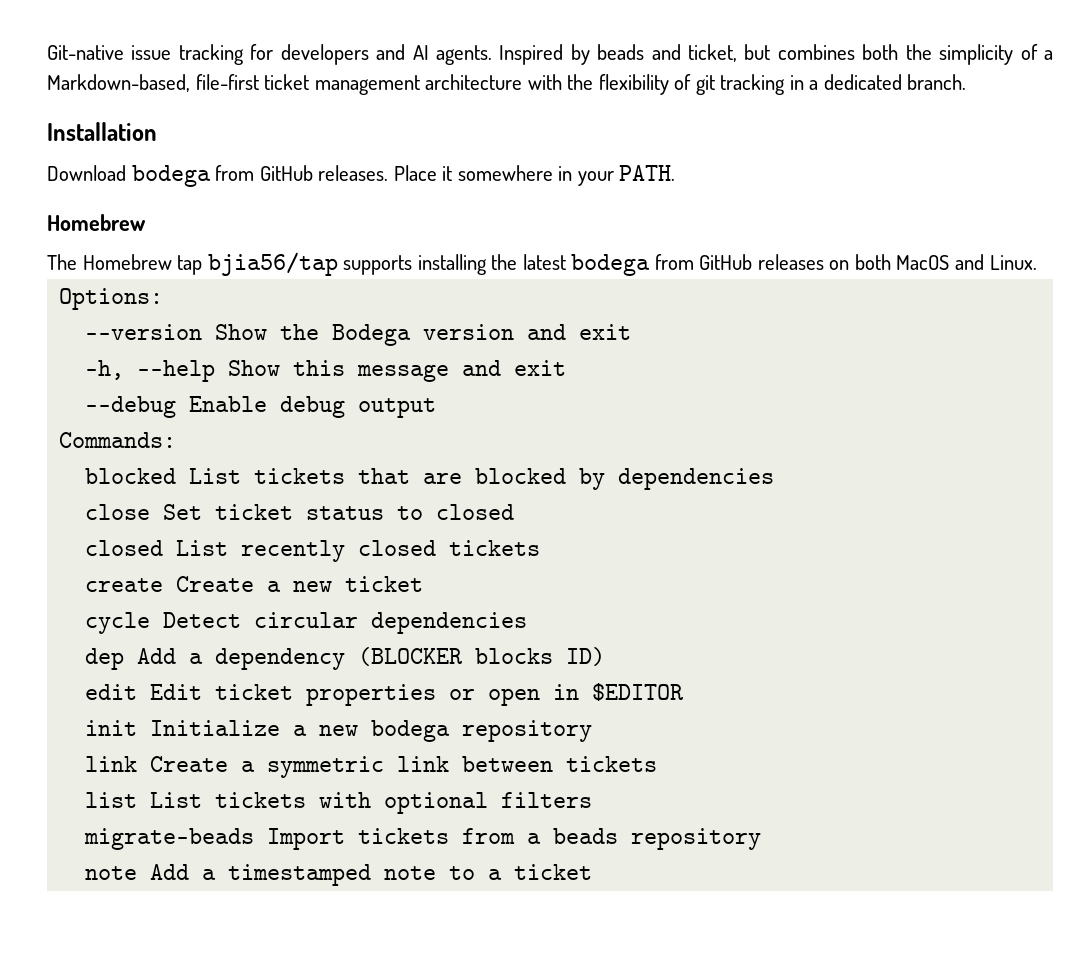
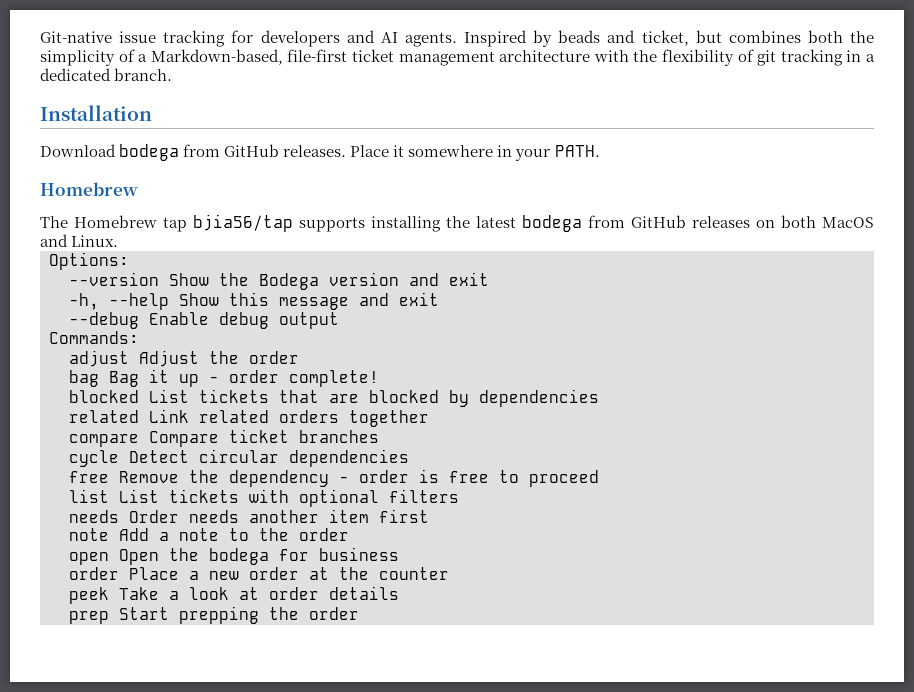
(177, 440) none -> [69,350,299,367] [69,369,379,387] // adjust Adjust the order // bag Bag it up - order complete!
[85,504,515,520] [85,540,541,562] [85,576,424,592] [85,612,528,634] [85,647,606,670] [85,683,685,706] [85,720,593,742] [85,756,658,778] close Set ticket status to closed // closed List recently closed tickets // create Create a new ticket // cycle Detect circular dependencies // dep Add a dependency (BLOCKER blocks ID) // edit Edit ticket properties or open in $EDITOR // init Initialize a new bodega repository // link Create a symmetric link between tickets -> [69,409,429,427] [69,429,379,447] [69,449,409,467] [69,469,599,487] related Link related orders together // compare Compare ticket branches // cycle Detect circular dependencies // free Remove the dependency - order is free to proceed
[84,828,762,850] migrate-beads Import tickets from a beads repository -> [69,509,429,523] needs Order needs another item first
[228,864,372,886] timestamped -> (169, 536) none
[488,864,593,880] a ticket -> [259,528,349,541] [69,547,399,565] [69,567,449,580] [69,586,399,604] [69,606,359,624] the order // open Open the bodega for business // order Place a new order at the counter // peek Take a look at order details // prep Start prepping the order

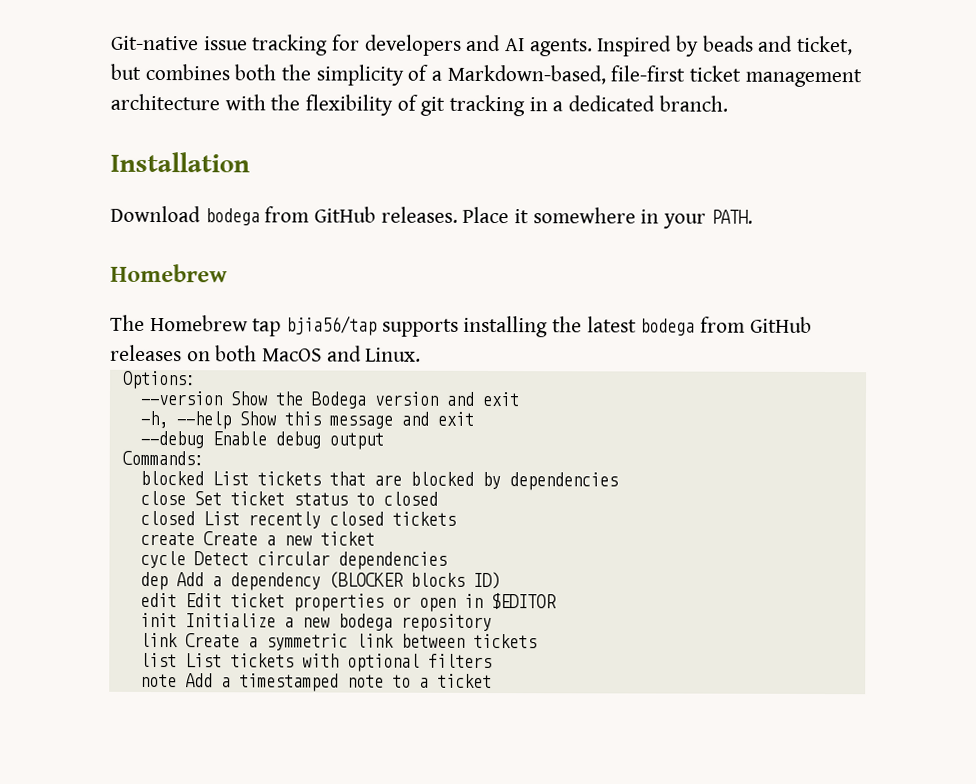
[69,350,299,367] [69,369,379,387] // adjust Adjust the order // bag Bag it up - order complete! -> (204, 458) none
[69,409,429,427] [69,429,379,447] related Link related orders together // compare Compare ticket branches -> [139,490,438,506] [139,510,456,529] [139,531,375,546] close Set ticket status to closed // closed List recently closed tickets // create Create a new ticket
[69,469,599,487] free Remove the dependency - order is free to proceed -> [139,571,501,591] [139,592,557,612] [139,612,492,633] [139,632,537,651] dep Add a dependency (BLOCKER blocks ID) // edit Edit ticket properties or open in $EDITOR // init Initialize a new bodega repository // link Create a symmetric link between tickets
[69,509,429,523] // needs Order needs another item first -> (492, 661) none
(169, 536) none -> [238,673,339,692] timestamped
[259,528,349,541] [69,547,399,565] [69,567,449,580] [69,586,399,604] [69,606,359,624] the order // open Open the bodega for business // order Place a new order at the counter // peek Take a look at order details // prep Start prepping the order -> [418,673,492,689] a ticket

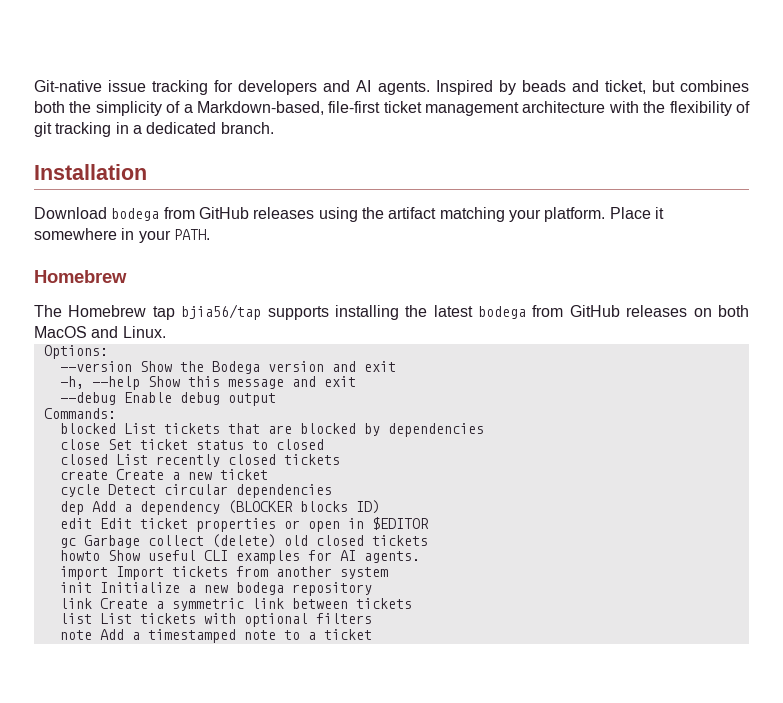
[380,206,458,223] releases. -> [253,207,606,222] releases using the artifact matching your platform.
(557, 601) none -> [59,534,428,548] [59,550,420,564] [59,566,388,580] // gc Garbage collect (delete) old closed tickets // howto Show useful CLI examples for AI agents. // import Import tickets from another system

